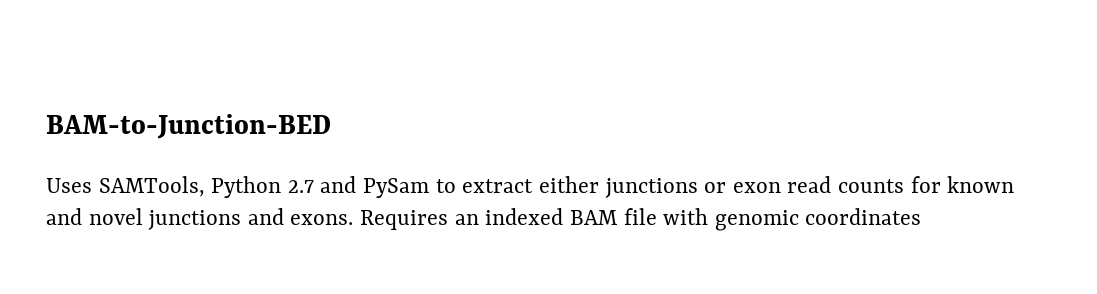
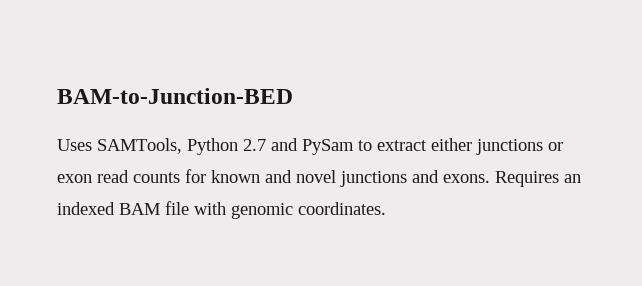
[805,208,922,225] coordinates -> [298,202,386,215] coordinates.

